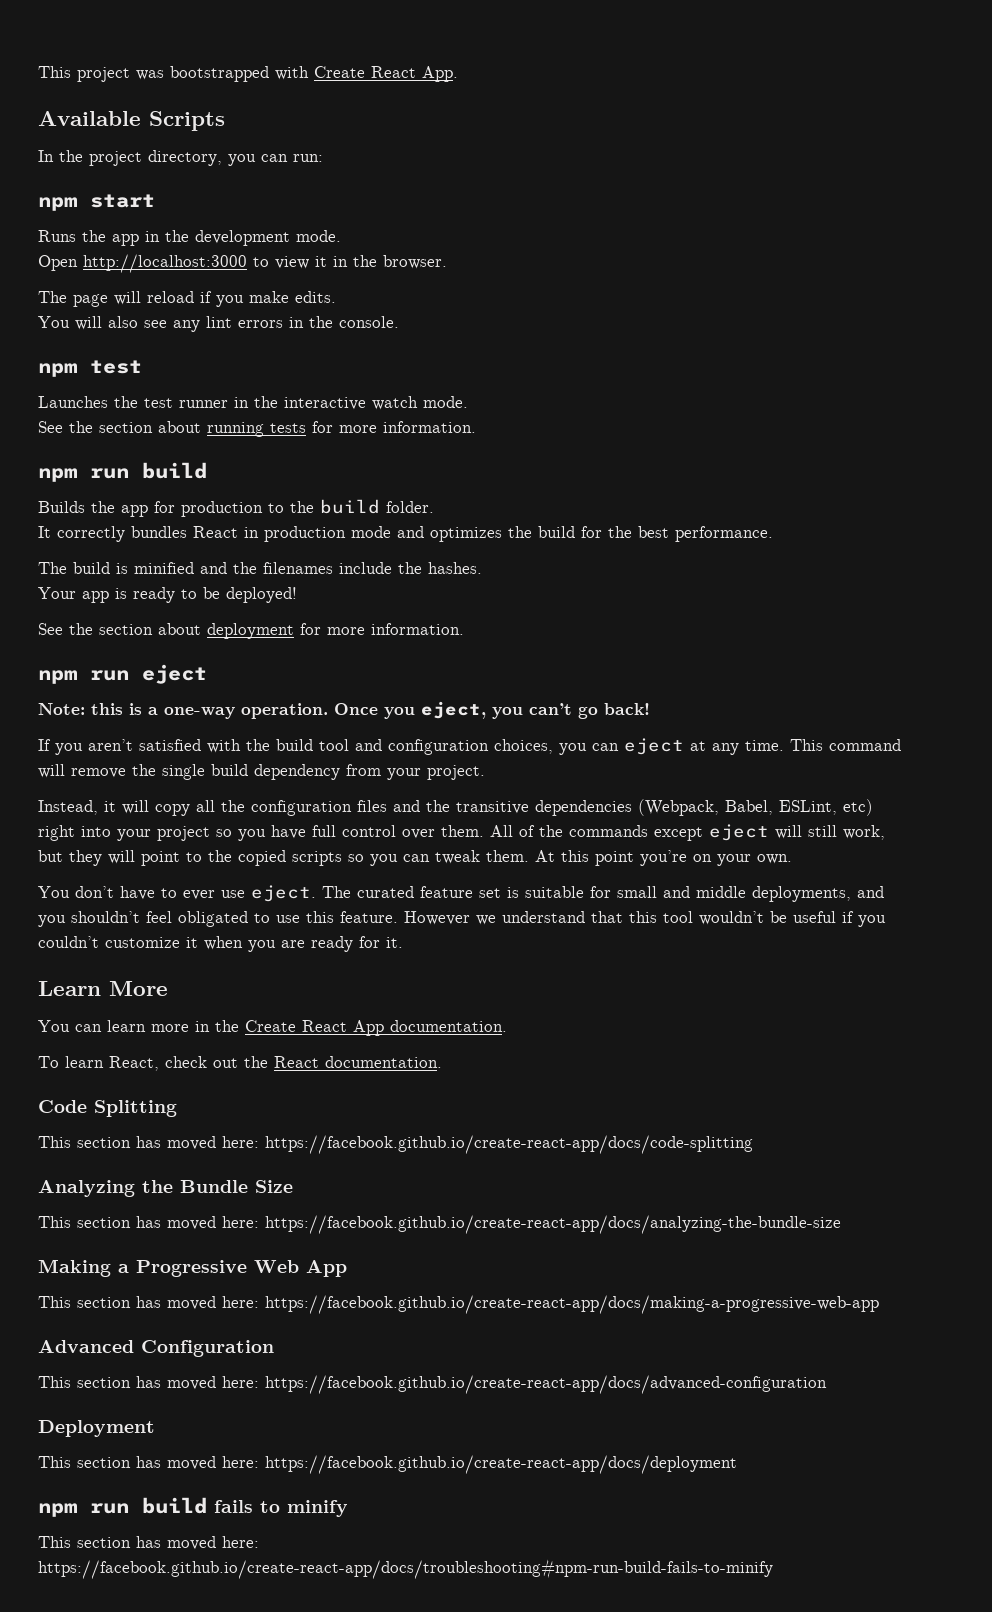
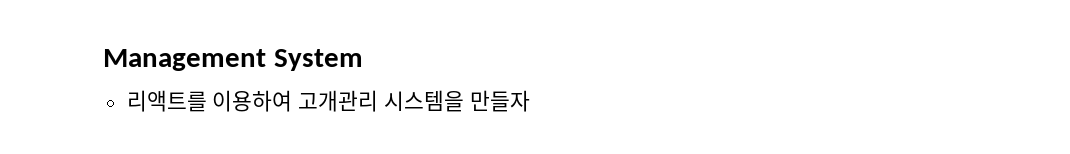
[38,66,458,82] [38,111,225,131] [38,150,323,166] [38,194,155,211] [38,230,341,246] [38,254,447,273] [38,291,336,307] [38,316,399,332] [38,360,142,377] [38,396,468,410] [38,421,476,437] [38,462,207,482] [38,499,434,517] [38,526,773,542] [38,562,482,574] [38,587,297,603] [38,623,464,639] [38,664,207,684] [38,701,650,719] [38,738,901,755] [38,764,485,780] [38,799,873,816] [38,824,885,841] [38,850,792,866] [38,885,884,902] [38,911,886,927] [38,936,403,952] [38,981,168,996] [38,1020,507,1036] [38,1056,442,1071] [38,1100,177,1117] [38,1135,753,1154] [38,1180,293,1197] [38,1215,841,1234] [38,1259,347,1277] [38,1295,879,1314] [38,1340,274,1357] [38,1375,827,1394] [38,1420,155,1437] [38,1455,737,1474] [38,1497,348,1517] [38,1536,259,1550] [38,1559,773,1579] This project was bootstrapped with Create React App. // Available Scripts // In the project directory, you can run: // npm start // Runs the app in the development mode. // Open http://localhost:3000 to view it in the browser. // The page will reload if you make edits. // You will also see any lint errors in the console. // npm test // Launches the test runner in the interactive watch mode. // See the section about running tests for more information. // npm run build // Builds the app for production to the build folder. // It correctly bundles React in production mode and optimizes the build for the best performance. // The build is minified and the filenames include the hashes. // Your app is ready to be deployed! // See the section about deployment for more information. // npm run eject // Note: this is a one-way operation. Once you eject, you can’t go back! // If you aren’t satisfied with the build tool and configuration choices, you can eject at any time. This command will remove the single build dependency from your project. // Instead, it will copy all the configuration files and the transitive dependencies (Webpack, Babel, ESLint, etc) right into your project so you have full control over them. All of the commands except eject will still work, but they will point to the copied scripts so you can tweak them. At this point you’re on your own. // You don’t have to ever use eject. The curated feature set is suitable for small and middle deployments, and you shouldn’t feel obligated to use this feature. However we understand that this tool wouldn’t be useful if you couldn’t customize it when you are ready for it. // Learn More // You can learn more in the Create React App documentation. // To learn React, check out the React documentation. // Code Splitting // This section has moved here: https://facebook.github.io/create-react-app/docs/code-splitting // Analyzing the Bundle Size // This section has moved here: https://facebook.github.io/create-react-app/docs/analyzing-the-bundle-size // Making a Progressive Web App // This section has moved here: https://facebook.github.io/create-react-app/docs/making-a-progressive-web-app // Advanced Configuration // This section has moved here: https://facebook.github.io/create-react-app/docs/advanced-configuration // Deployment // This section has moved here: https://facebook.github.io/create-react-app/docs/deployment // npm run build fails to minify // This section has moved here: https://facebook.github.io/create-react-app/docs/troubleshooting#npm-run-build-fails-to-minify -> [103,49,363,71] [126,90,530,112] Management System // 리액트를 이용하여 고개관리 시스템을 만들자

